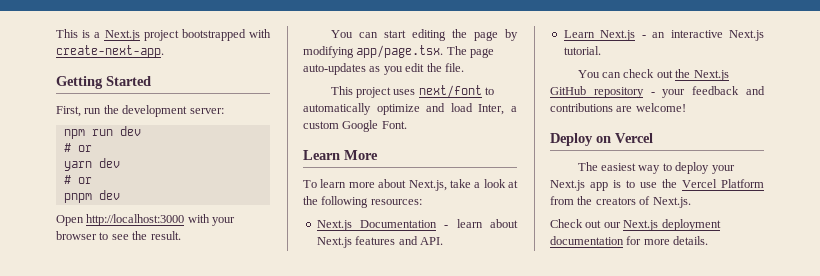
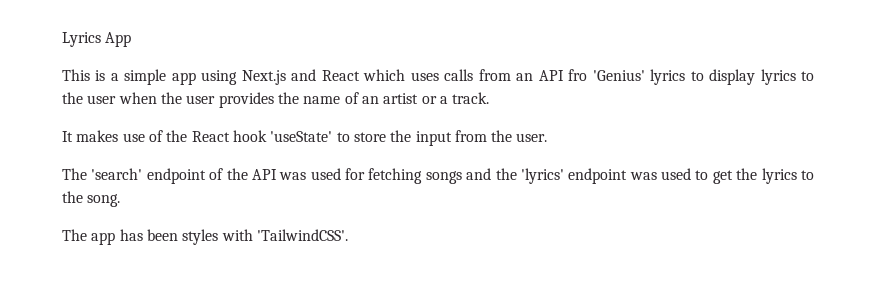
(56, 33) none -> [62,32,132,47] Lyrics App //
[104,29,271,41] [56,45,164,58] [56,76,151,89] [56,105,224,117] [63,126,141,139] [63,143,92,152] [63,158,120,171] [63,175,92,184] [63,190,120,203] [56,214,236,226] [56,231,181,240] [330,29,518,41] [303,45,495,58] [303,63,464,75] [330,85,495,98] [303,103,517,115] [303,120,407,132] [303,150,378,160] [303,179,518,191] [303,196,422,208] [316,219,518,231] [316,236,443,248] [563,30,764,41] [563,46,601,55] [577,69,729,81] [550,86,765,98] [550,103,686,112] [550,133,653,146] [577,162,735,174] [550,179,764,191] [550,196,691,208] [550,219,721,231] [550,236,709,245] Next.js project bootstrapped with create-next-app. // Getting Started // First, run the development server: // npm run dev // # or // yarn dev // # or // pnpm dev // Open http://localhost:3000 with your browser to see the result. // You can start editing the page by modifying app/page.tsx. The page auto-updates as you edit the file. // This project uses next/font to automatically optimize and load Inter, a custom Google Font. // Learn More // To learn more about Next.js, take a look at the following resources: // Next.js Documentation - learn about Next.js features and API. // Learn Next.js - an interactive Next.js tutorial. // You can check out the Next.js GitHub repository - your feedback and contributions are welcome! // Deploy on Vercel // The easiest way to deploy your Next.js app is to use the Vercel Platform from the creators of Next.js. // Check out our Next.js deployment documentation for more details. -> [124,69,814,85] [62,92,490,108] [62,130,548,146] [62,168,815,184] [62,191,121,207] [62,229,348,245] simple app using Next.js and React which uses calls from an API fro 'Genius' lyrics to display lyrics to the user when the user provides the name of an artist or a track. // It makes use of the React hook 'useState' to store the input from the user. // The 'search' endpoint of the API was used for fetching songs and the 'lyrics' endpoint was used to get the lyrics to the song. // The app has been styles with 'TailwindCSS'.

